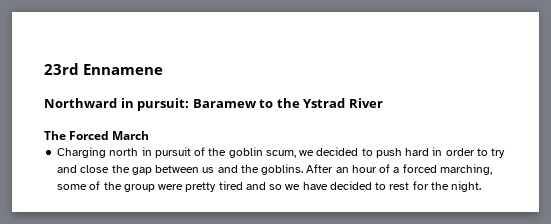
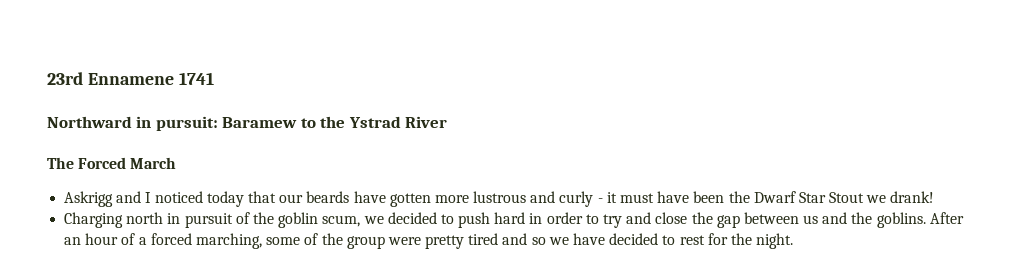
(163, 69) none -> [178,72,214,85] 1741
(150, 135) none -> [64,191,935,207] // Askrigg and I noticed today that our beards have gotten more lustrous and curly - it must have been the Dwarf Star Stout we drank!

